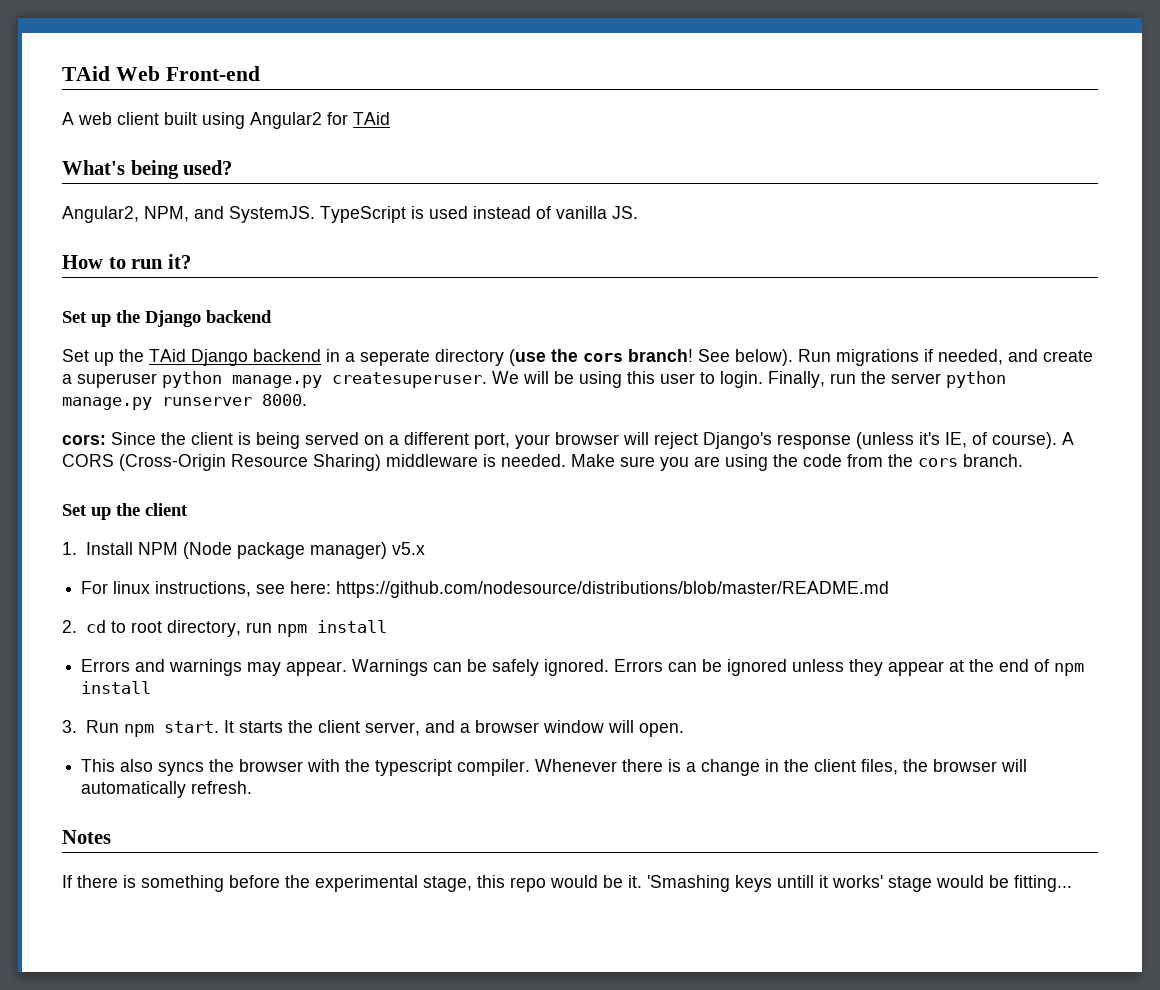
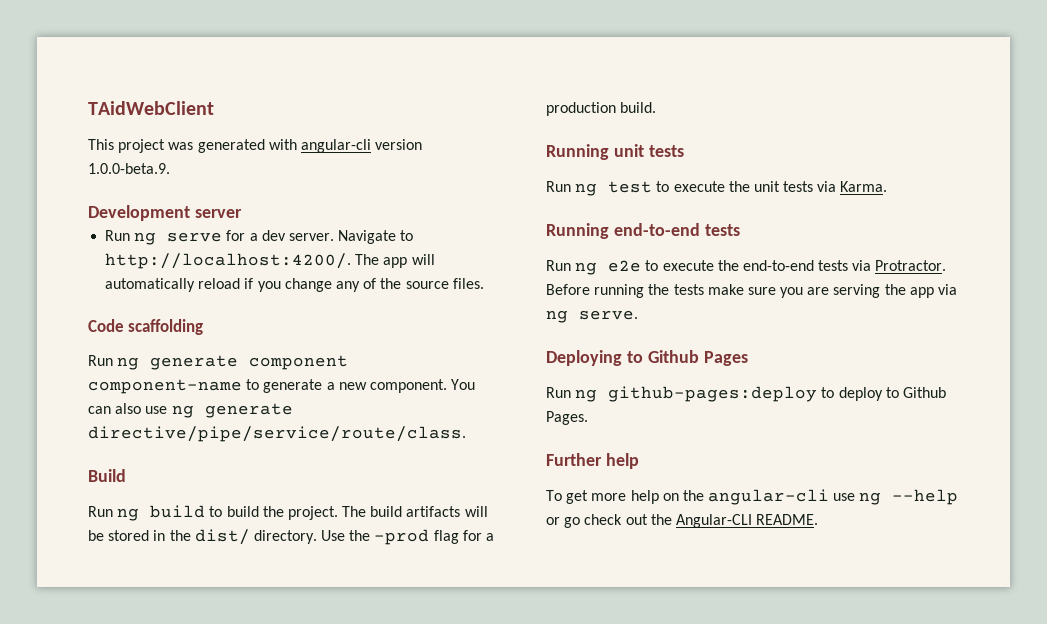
[62,66,260,81] [62,112,390,129] [62,160,233,179] [62,206,638,223] [62,254,191,269] [62,310,272,327] [62,349,1093,366] [62,371,1006,388] [62,394,307,410] [62,432,1074,449] [62,454,1023,471] [62,503,188,520] [62,542,425,559] [81,581,890,598] [62,620,387,637] [81,659,1085,676] [81,681,152,694] [62,720,684,737] [81,759,1028,776] [81,781,253,798] [62,830,111,844] [62,875,1072,892] TAid Web Front-end // A web client built using Angular2 for TAid // What's being used? // Angular2, NPM, and SystemJS. TypeScript is used instead of vanilla JS. // How to run it? // Set up the Django backend // Set up the TAid Django backend in a seperate directory (use the cors branch! See below). Run migrations if needed, and create a superuser python manage.py createsuperuser. We will be using this user to login. Finally, run the server python manage.py runserver 8000. // cors: Since the client is being served on a different port, your browser will reject Django's response (unless it's IE, of course). A CORS (Cross-Origin Resource Sharing) middleware is needed. Make sure you are using the code from the cors branch. // Set up the client // 1. Install NPM (Node package manager) v5.x // For linux instructions, see here: https://github.com/nodesource/distributions/blob/master/README.md // 2. cd to root directory, run npm install // Errors and warnings may appear. Warnings can be safely ignored. Errors can be ignored unless they appear at the end of npm install // 3. Run npm start. It starts the client server, and a browser window will open. // This also syncs the browser with the typescript compiler. Whenever there is a change in the client files, the browser will automatically refresh. // Notes // If there is something before the experimental stage, this repo would be it. 'Smashing keys untill it works' stage would be fitting... -> [88,101,214,115] [88,139,423,153] [88,163,170,174] [88,205,242,221] [105,230,414,245] [105,253,435,269] [105,278,484,292] [88,319,204,335] [88,355,349,370] [88,379,476,394] [88,403,293,418] [88,426,466,442] [88,469,126,482] [88,505,488,521] [88,529,495,545] [546,102,657,116] [546,144,684,160] [546,181,888,196] [546,223,740,239] [546,260,947,275] [546,284,958,298] [546,310,638,323] [546,350,748,366] [546,386,946,402] [546,411,588,425] [546,453,639,469] [546,489,959,505] [546,514,819,528] TAidWebClient // This project was generated with angular-cli version 1.0.0-beta.9. // Development server // Run ng serve for a dev server. Navigate to http://localhost:4200/. The app will automatically reload if you change any of the source files. // Code scaffolding // Run ng generate component component-name to generate a new component. You can also use ng generate directive/pipe/service/route/class. // Build // Run ng build to build the project. The build artifacts will be stored in the dist/ directory. Use the -prod flag for a production build. // Running unit tests // Run ng test to execute the unit tests via Karma. // Running end-to-end tests // Run ng e2e to execute the end-to-end tests via Protractor. Before running the tests make sure you are serving the app via ng serve. // Deploying to Github Pages // Run ng github-pages:deploy to deploy to Github Pages. // Further help // To get more help on the angular-cli use ng --help or go check out the Angular-CLI README.

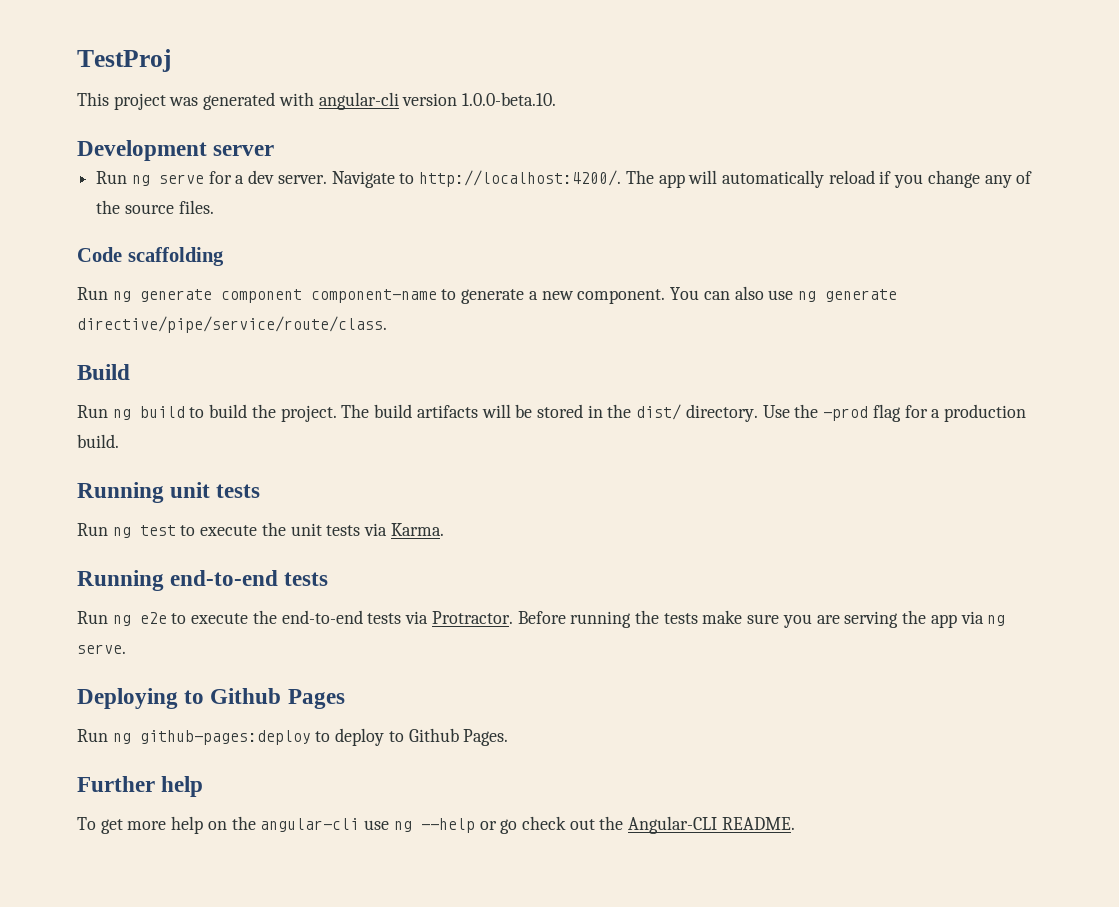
[88,101,214,115] TAidWebClient -> [77,49,171,72] TestProj
[88,163,170,174] 1.0.0-beta.9. -> [462,92,557,106] 1.0.0-beta.10.

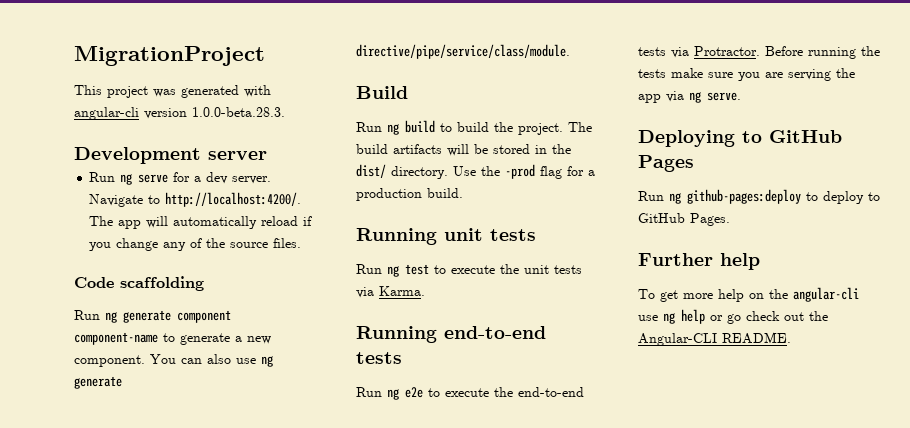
[77,49,171,72] TestProj -> [74,46,265,66] MigrationProject
[462,92,557,106] 1.0.0-beta.10. -> [192,107,285,117] 1.0.0-beta.28.3.
[77,316,387,333] directive/pipe/service/route/class. -> [356,44,570,59] directive/pipe/service/class/module.
[210,688,282,704] Github -> [769,130,842,143] GitHub
[408,728,459,742] Github -> [638,213,685,223] GitHub
[420,818,475,833] --help -> [681,309,705,324] help

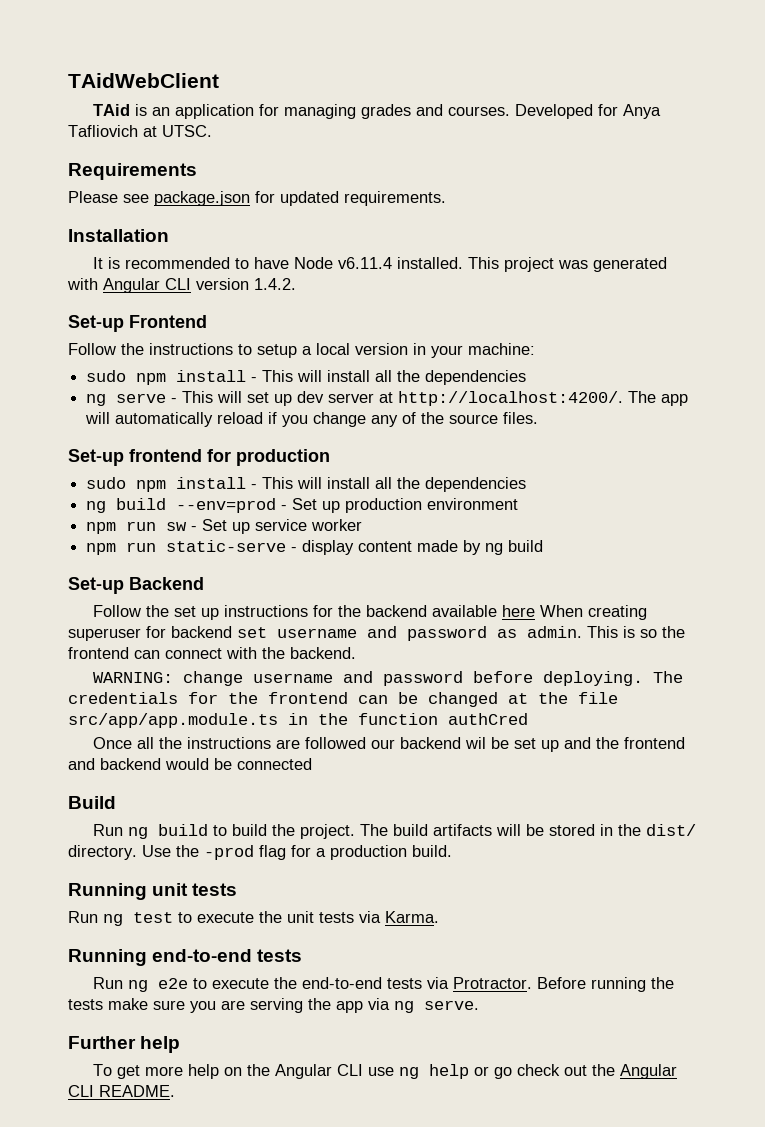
[74,46,265,66] MigrationProject // -> [68,73,219,88] [92,104,661,119] [68,125,212,137] [68,163,197,180] [68,191,446,206] [68,229,169,242] [92,257,463,269] TAidWebClient // TAid is an application for managing grades and courses. Developed for Anya Tafliovich at UTSC. // Requirements // Please see package.json for updated requirements. // Installation // It is recommended to have Node v6.11.4 installed.
[74,107,285,120] [74,147,267,164] [89,172,272,185] [89,194,161,207] angular-cli version 1.0.0-beta.28.3. // Development server // Run ng serve for a dev server. Navigate to -> [103,278,296,293] [68,315,207,332] [68,343,535,358] [86,370,527,385] [86,391,394,406] Angular CLI version 1.4.2. // Set-up Frontend // Follow the instructions to setup a local version in your machine: // sudo npm install - This will install all the dependencies // ng serve - This will set up dev server at
[74,276,204,291] [74,310,231,323] [74,332,271,345] [74,354,273,367] [74,376,122,389] [356,44,570,59] Code scaffolding // Run ng generate component component-name to generate a new component. You can also use ng generate directive/pipe/service/class/module. -> [68,449,330,466] [86,477,527,492] [86,498,519,513] [86,519,363,534] [86,540,544,555] [68,577,204,594] [92,605,647,620] [68,626,685,641] [68,647,356,659] [92,671,683,686] [68,692,618,707] [68,713,528,728] [92,737,685,752] [68,758,312,770] Set-up frontend for production // sudo npm install - This will install all the dependencies // ng build --env=prod - Set up production environment // npm run sw - Set up service worker // npm run static-serve - display content made by ng build // Set-up Backend // Follow the set up instructions for the backend available here When creating superuser for backend set username and password as admin. This is so the frontend can connect with the backend. // WARNING: change username and password before deploying. The credentials for the frontend can be changed at the file src/app/app.module.ts in the function authCred // Once all the instructions are followed our backend wil be set up and the frontend and backend would be connected
[638,130,842,147] [638,155,694,172] [638,189,880,204] [638,213,730,226] // Deploying to GitHub Pages // Run ng github-pages:deploy to deploy to GitHub Pages. -> (479, 1005) none
[793,287,859,302] angular-cli -> [274,1064,363,1079] Angular CLI
[638,333,717,346] Angular-CLI -> [619,1064,677,1079] [68,1085,94,1097] Angular CLI

